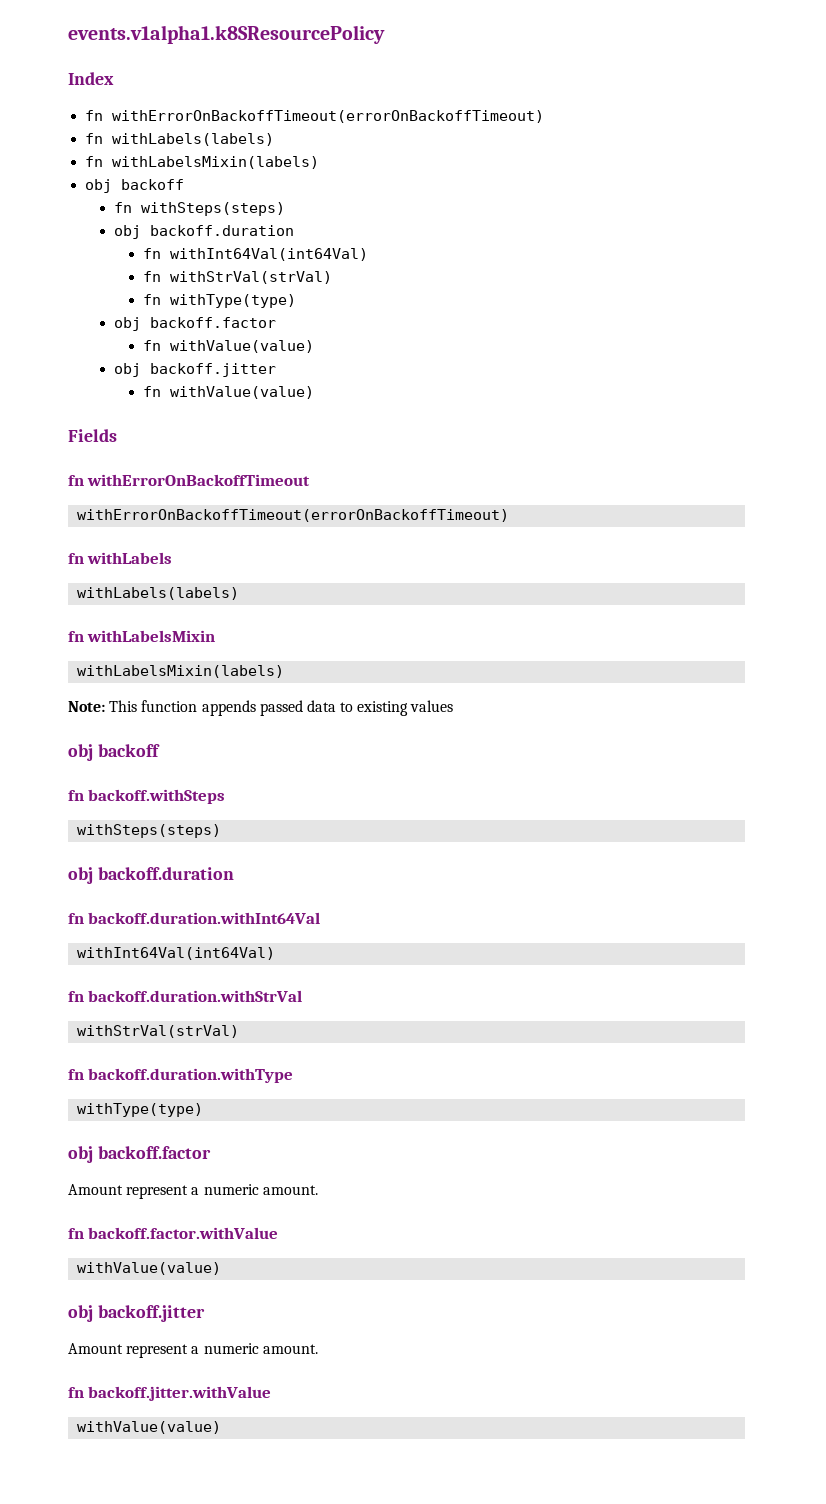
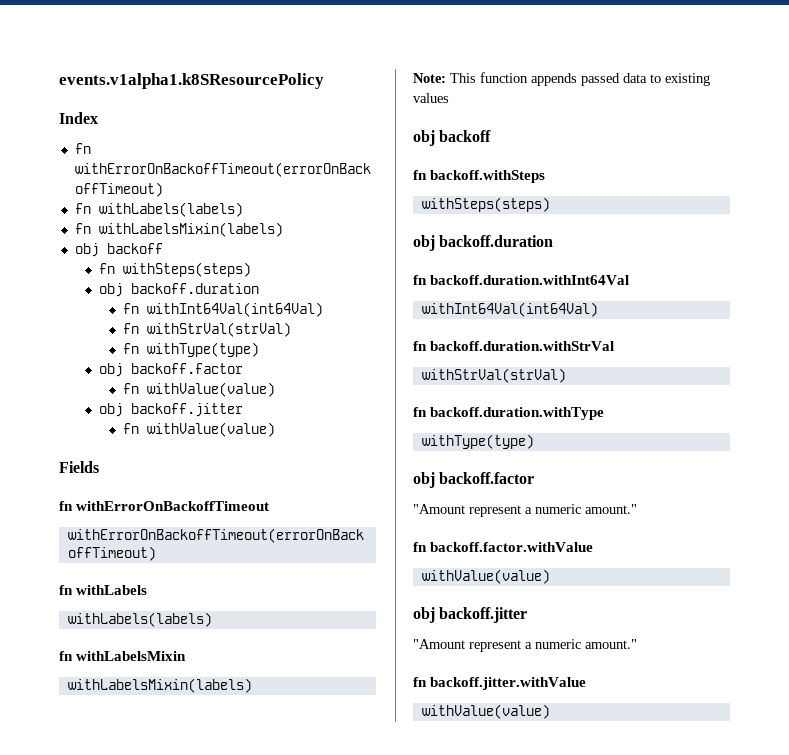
[68,1184,318,1199] Amount represent a numeric amount. -> [413,504,637,517] "Amount represent a numeric amount."
[68,1343,318,1358] Amount represent a numeric amount. -> [413,639,637,652] "Amount represent a numeric amount."

